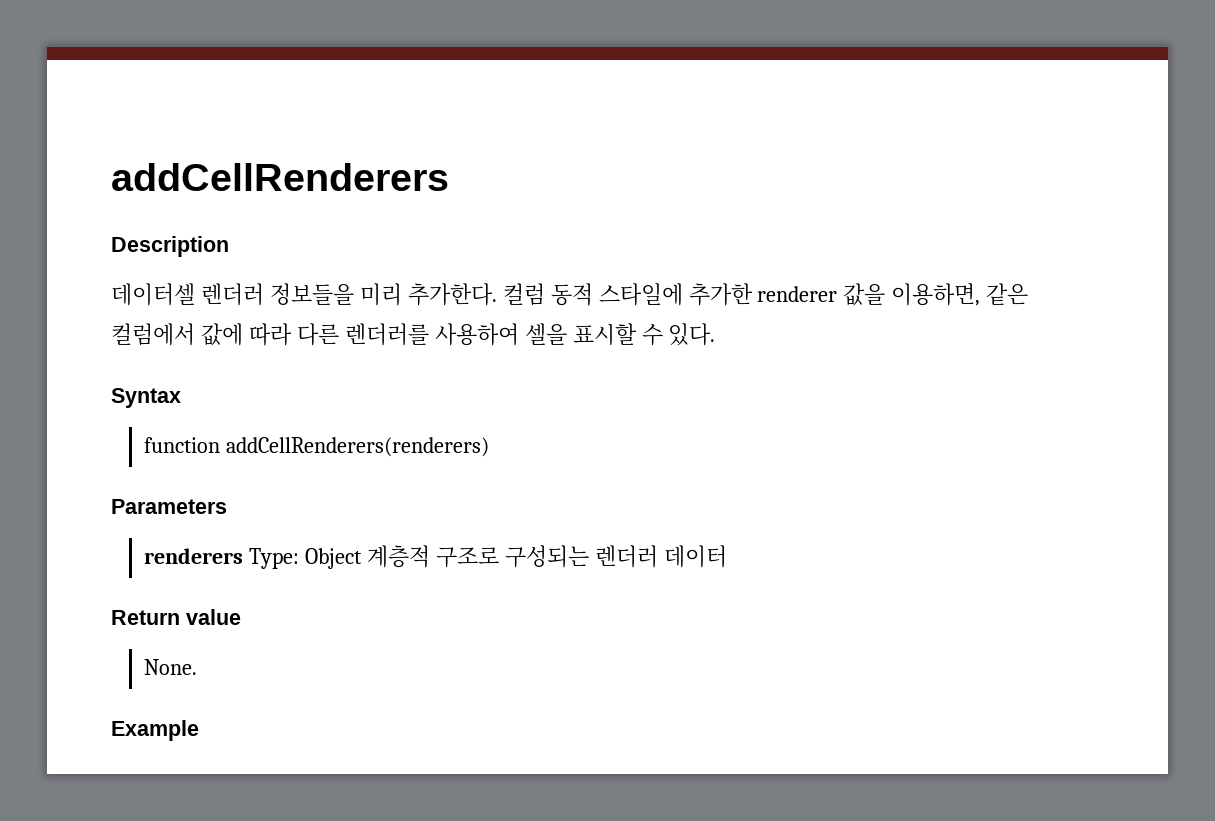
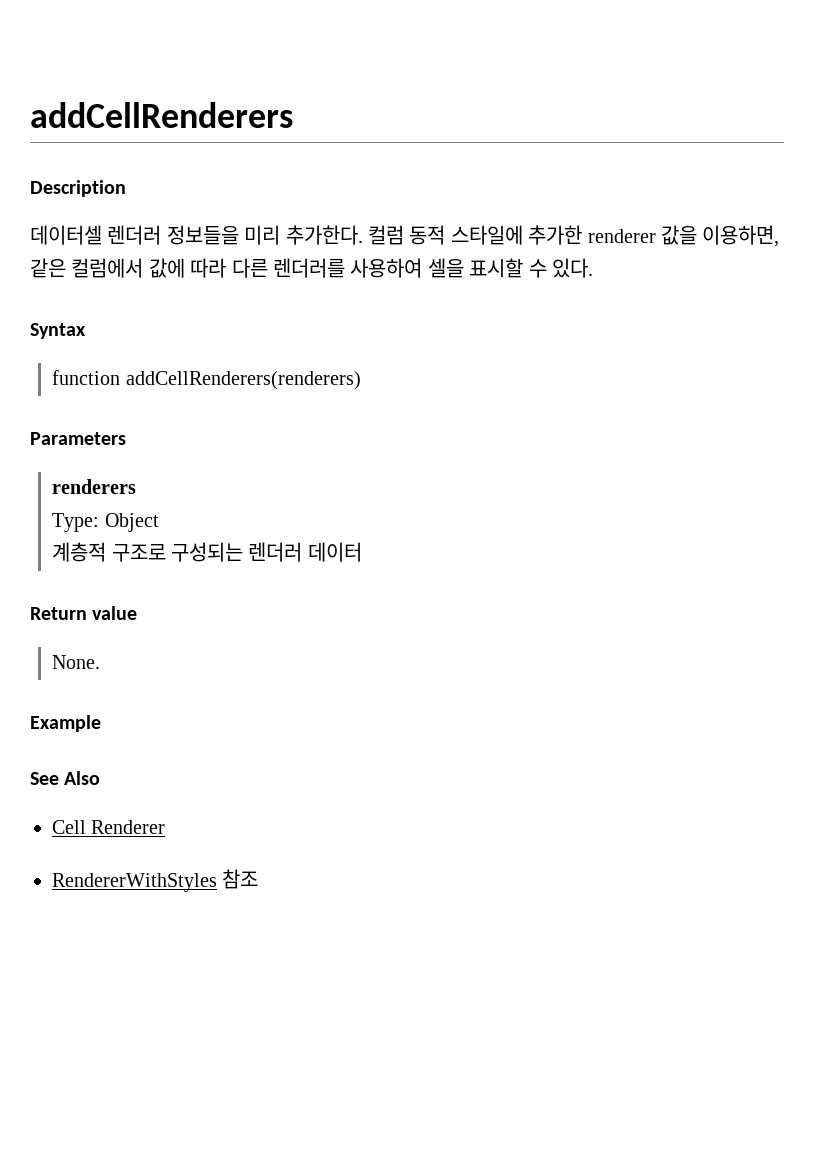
(244, 556) none -> (137, 486) //
(363, 558) none -> (159, 522) //
(199, 730) none -> [30,771,101,785] [52,820,166,834] [52,869,259,892] // See Also // Cell Renderer // RendererWithStyles 참조

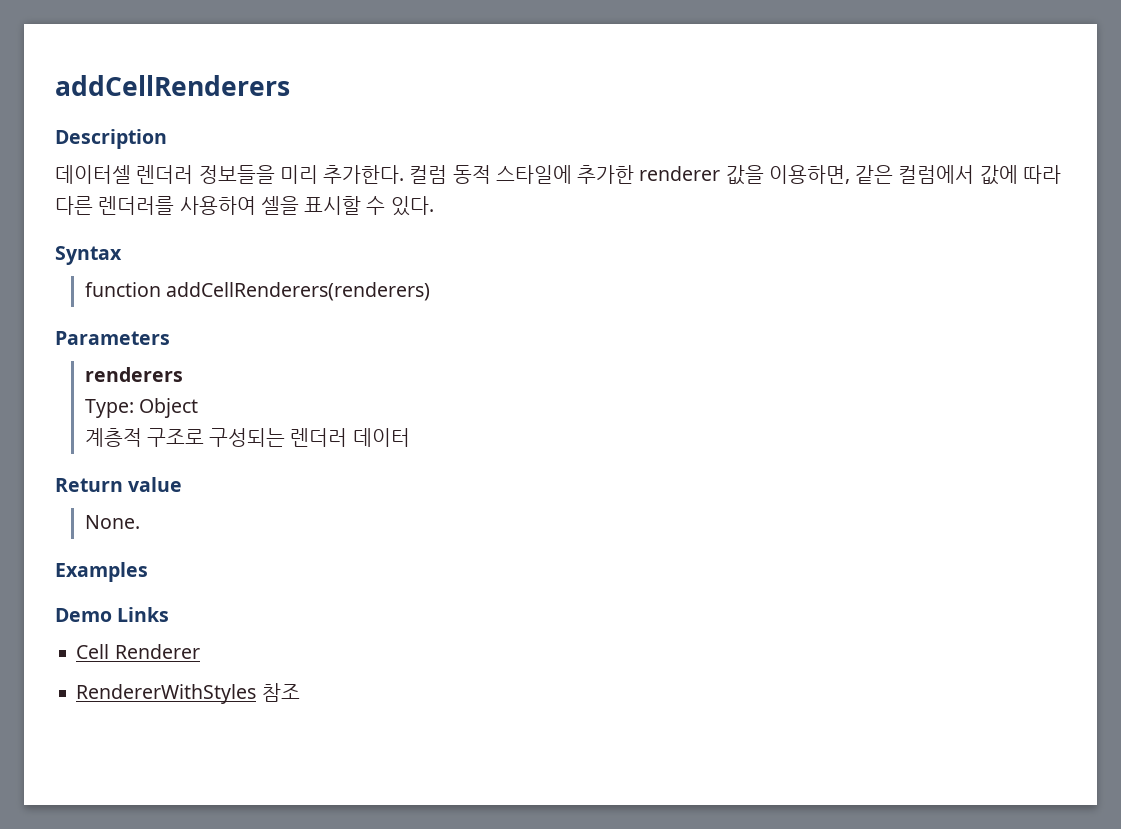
[30,715,101,732] [30,771,101,785] Example // See Also -> [55,562,148,582] [55,607,170,622] Examples // Demo Links

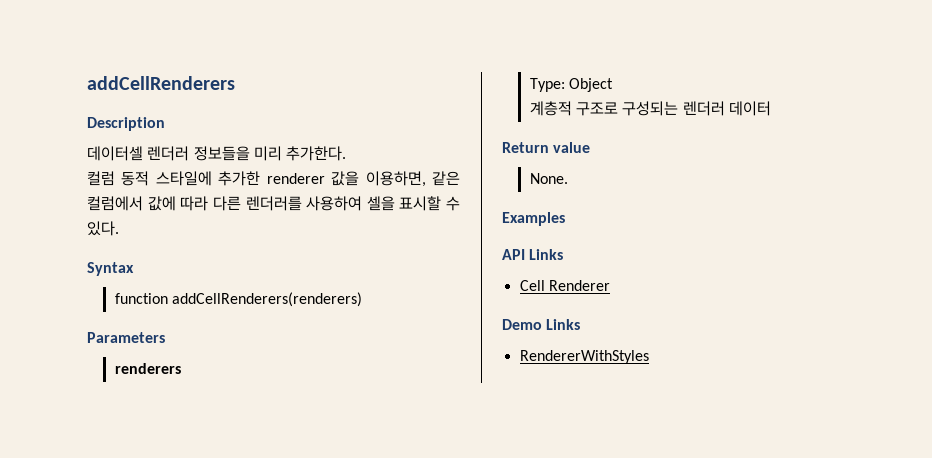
(405, 174) none -> (347, 153) //
[55,608,112,622] Demo -> [502,249,525,260] API
(200, 651) none -> [502,319,581,330] // Demo Links
[261,683,300,702] 참조 -> (649, 357) none

